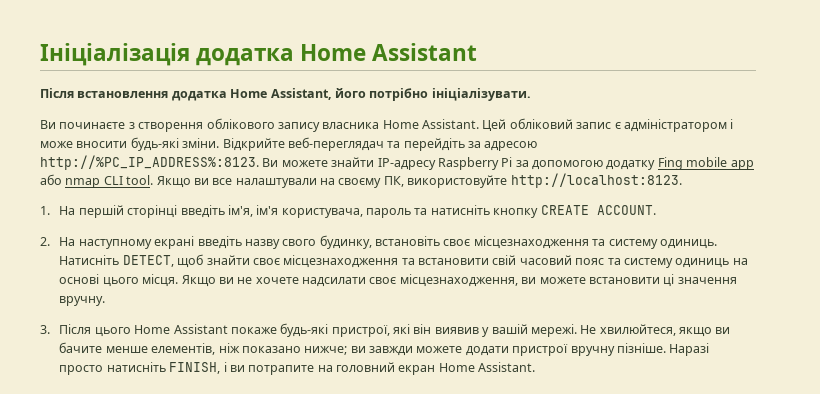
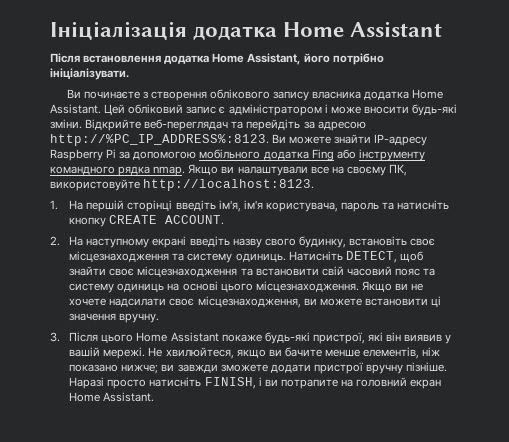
(380, 125) none -> [364,91,410,100] додатка
[606,157,754,170] [40,174,317,188] додатку Fing mobile app або nmap CLI tool. Якщо ви все налаштували -> [199,149,425,161] [50,164,329,176] мобільного додатка Fing або інструменту командного рядка nmap. Якщо ви налаштували все
[142,274,179,287] місця. -> [255,281,359,292] місцезнаходження.
[416,346,463,353] можете -> [220,364,268,372] зможете

